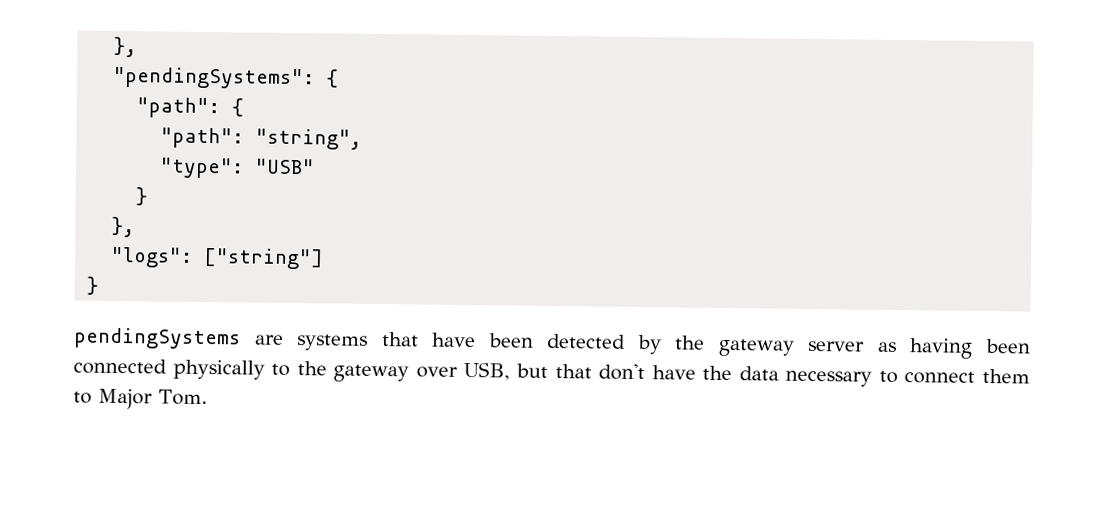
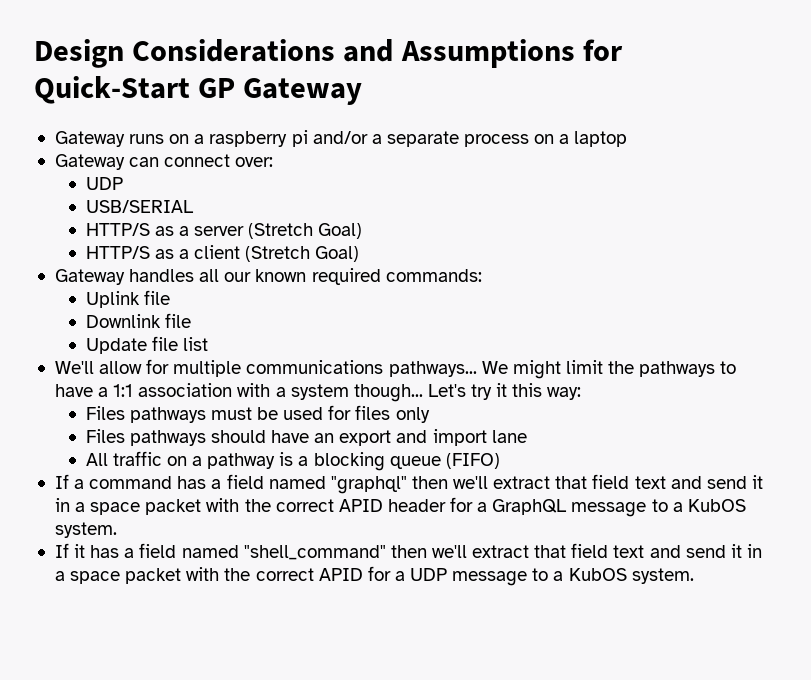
[113,36,138,58] [112,66,340,90] [136,97,245,119] [160,127,363,150] [159,157,316,179] [135,187,149,206] [111,216,136,238] [110,246,325,270] [86,276,100,295] [73,327,1031,359] [73,358,1030,387] [73,388,208,410] }, // "pendingSystems": { // "path": { // "path": "string", // "type": "USB" // } // }, // "logs": ["string"] // } // pendingSystems are systems that have been detected by the gateway server as having been connected physically to the gateway over USB, but that don't have the data necessary to connect them to Major Tom. -> [34,39,623,68] [34,76,363,105] [54,130,628,147] [54,154,274,170] [85,177,123,190] [85,200,194,213] [85,223,363,239] [85,245,360,262] [54,268,482,285] [85,290,170,308] [85,313,191,328] [85,336,208,354] [54,359,737,379] [54,383,582,402] [85,405,430,423] [85,429,527,446] [85,451,500,471] [54,474,763,494] [54,497,746,517] [54,522,117,538] [54,543,762,560] [54,566,694,586] Design Considerations and Assumptions for Quick-Start GP Gateway // Gateway runs on a raspberry pi and/or a separate process on a laptop // Gateway can connect over: // UDP // USB/SERIAL // HTTP/S as a server (Stretch Goal) // HTTP/S as a client (Stretch Goal) // Gateway handles all our known required commands: // Uplink file // Downlink file // Update file list // We'll allow for multiple communications pathways... We might limit the pathways to have a 1:1 association with a system though... Let's try it this way: // Files pathways must be used for files only // Files pathways should have an export and import lane // All traffic on a pathway is a blocking queue (FIFO) // If a command has a field named "graphql" then we'll extract that field text and send it in a space packet with the correct APID header for a GraphQL message to a KubOS system. // If it has a field named "shell_command" then we'll extract that field text and send it in a space packet with the correct APID for a UDP message to a KubOS system.

